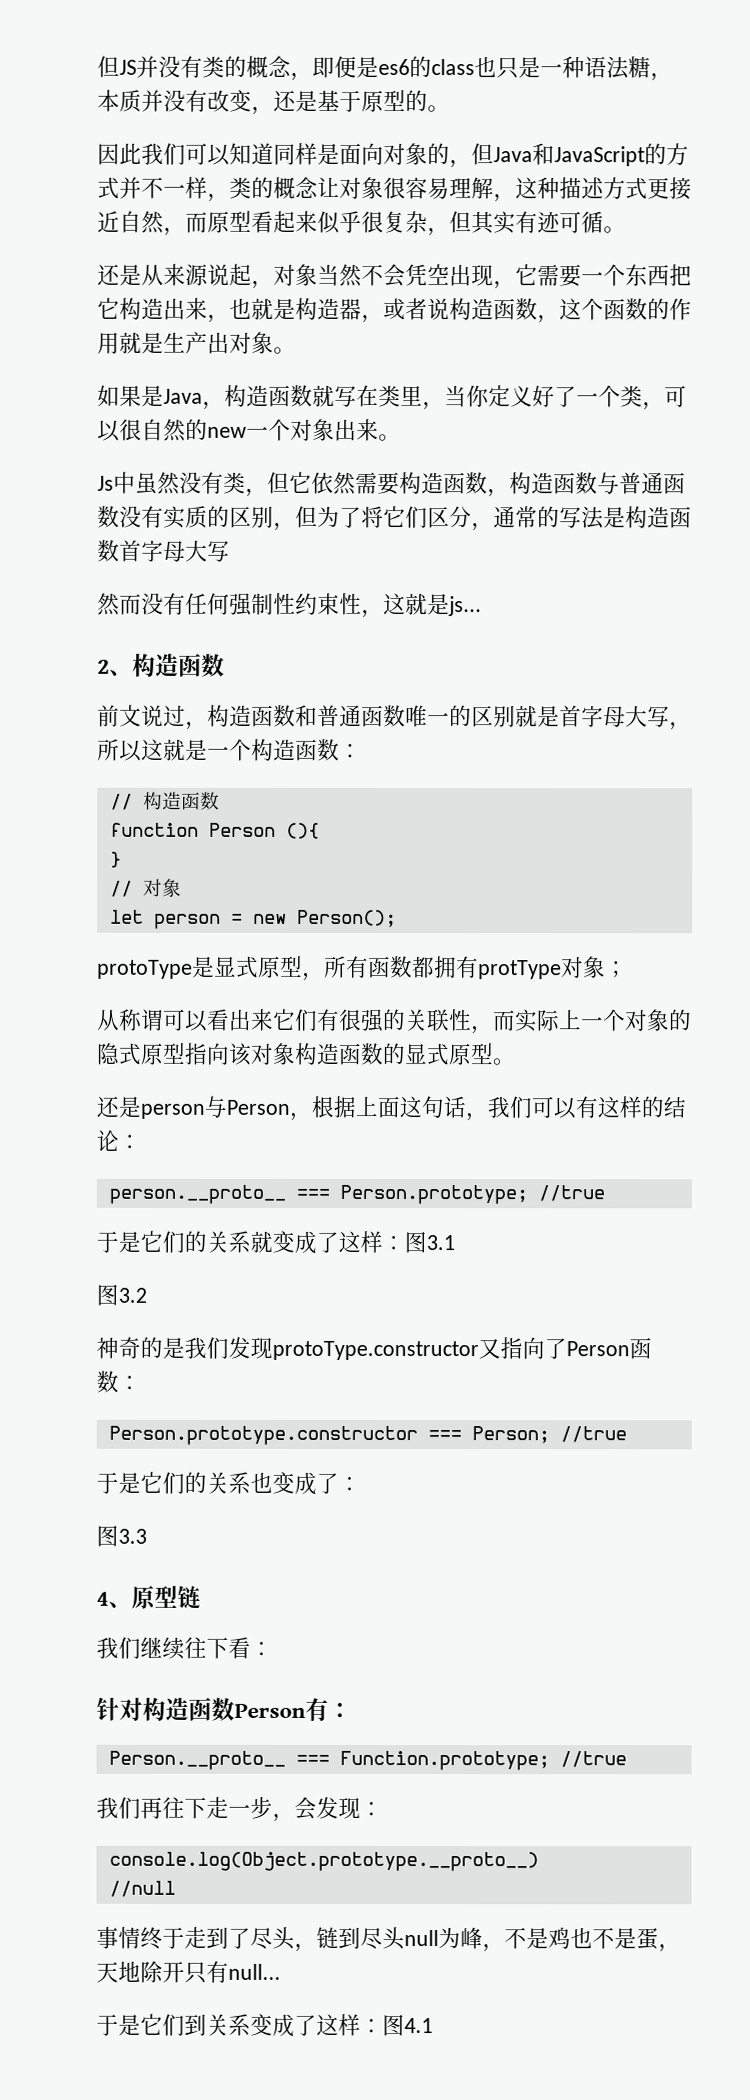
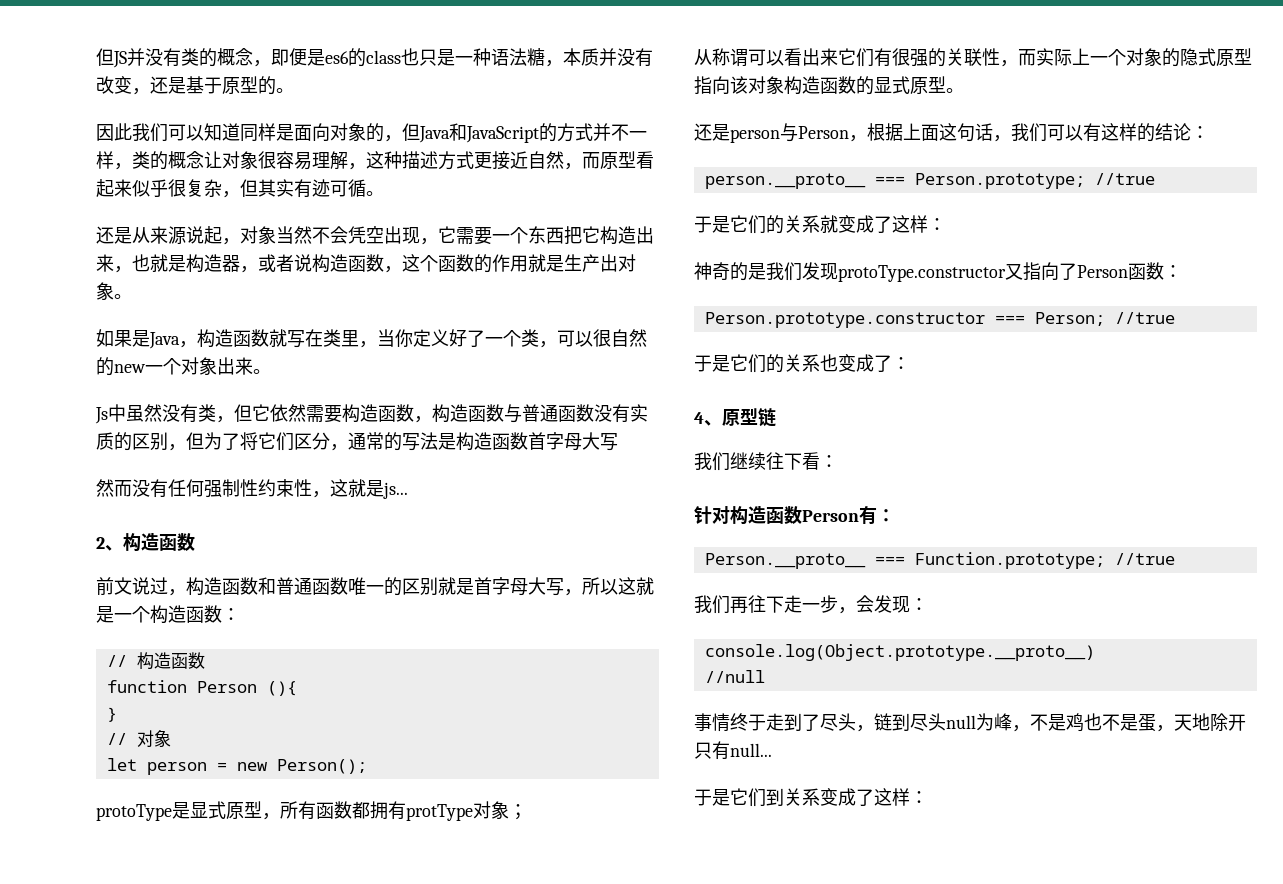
[404,1231,455,1254] [96,1283,147,1306] 图3.1 // 图3.2 -> (946, 224) none
[96,1524,147,1547] // 图3.3 -> (910, 363) none
[382,2014,433,2037] 图4.1 -> (928, 797) none

